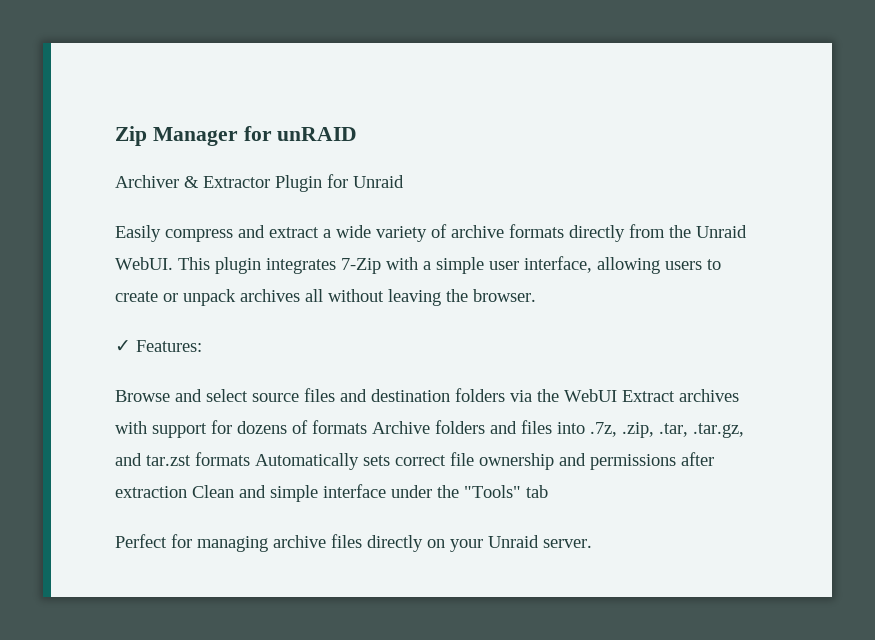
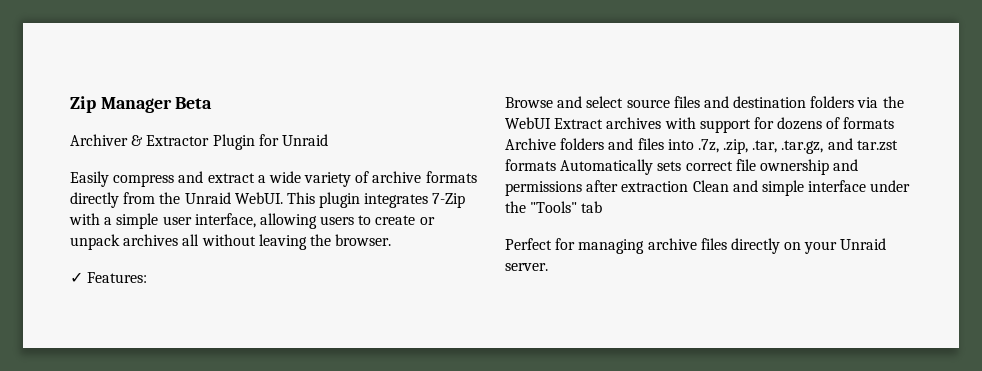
[243,126,358,141] for unRAID -> [175,97,213,109] Beta

